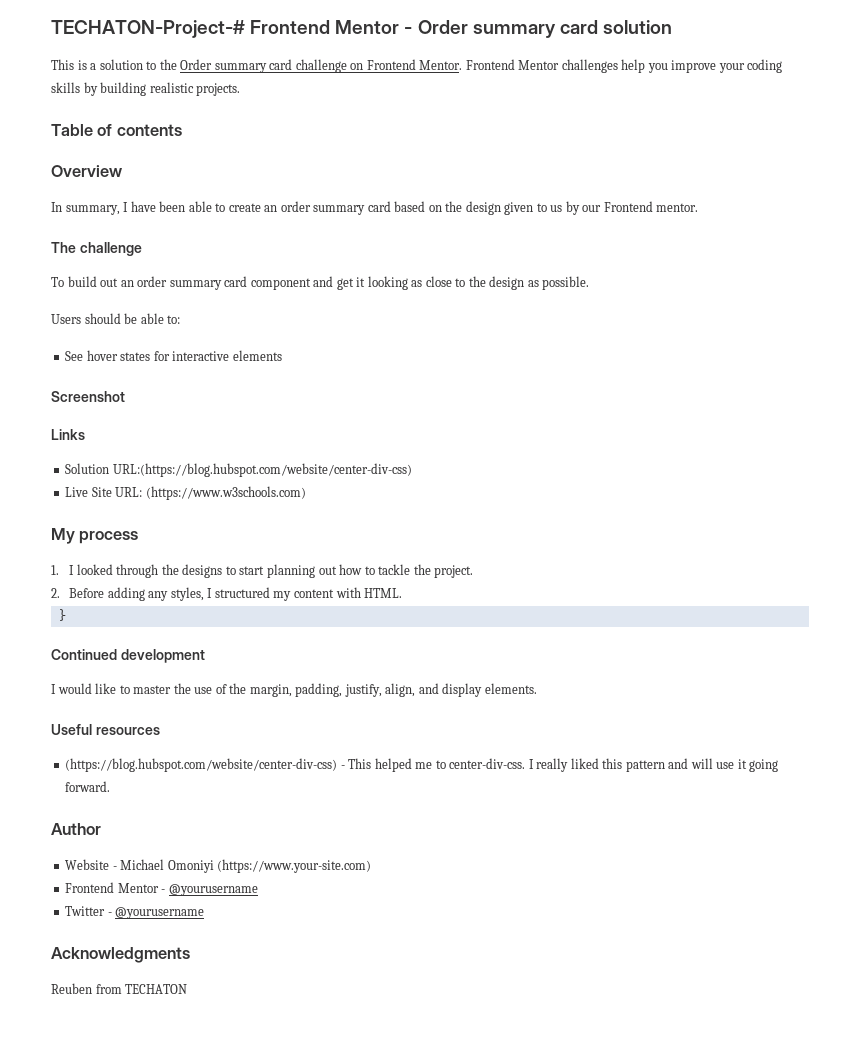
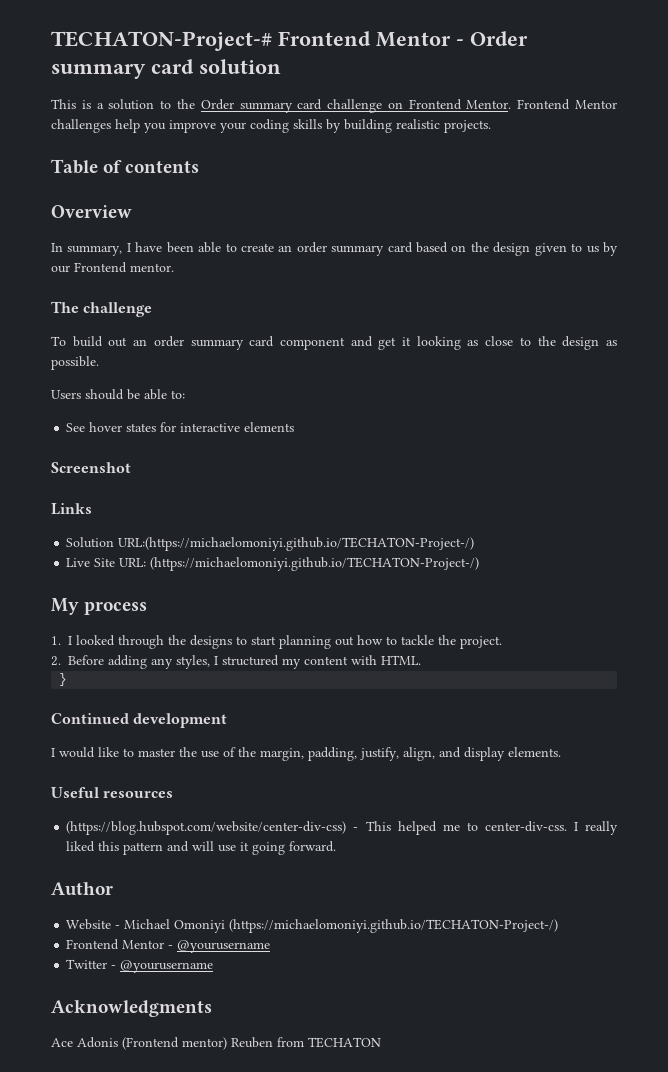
[112,463,412,477] URL:(https://blog.hubspot.com/website/center-div-css) -> [118,537,475,551] URL:(https://michaelomoniyi.github.io/TECHATON-Project-/)
[145,486,306,500] (https://www.w3schools.com) -> [150,557,480,571] (https://michaelomoniyi.github.io/TECHATON-Project-/)
[217,859,372,873] (https://www.your-site.com) -> [229,919,559,933] (https://michaelomoniyi.github.io/TECHATON-Project-/)
(190, 955) none -> [51,1037,227,1050] Ace Adonis (Frontend mentor)

